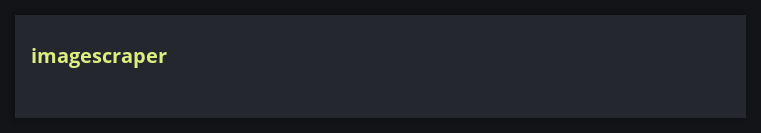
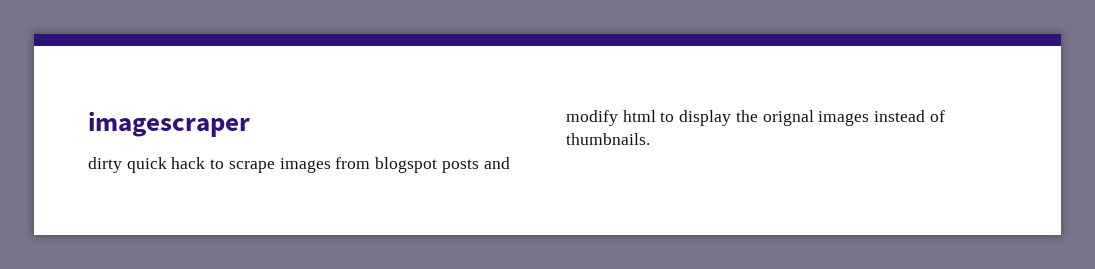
(167, 58) none -> [88,157,510,173] [566,110,945,126] [566,133,650,145] // dirty quick hack to scrape images from blogspot posts and modify html to display the orignal images instead of thumbnails.

